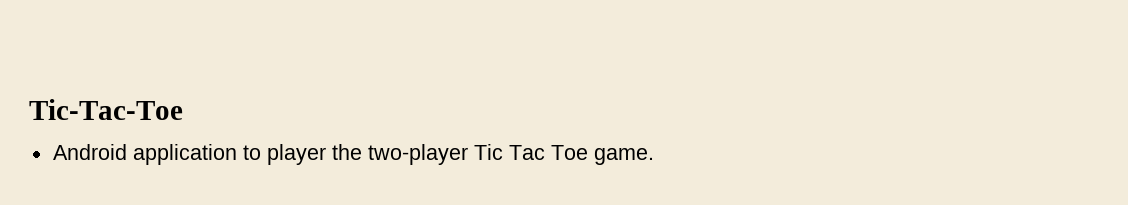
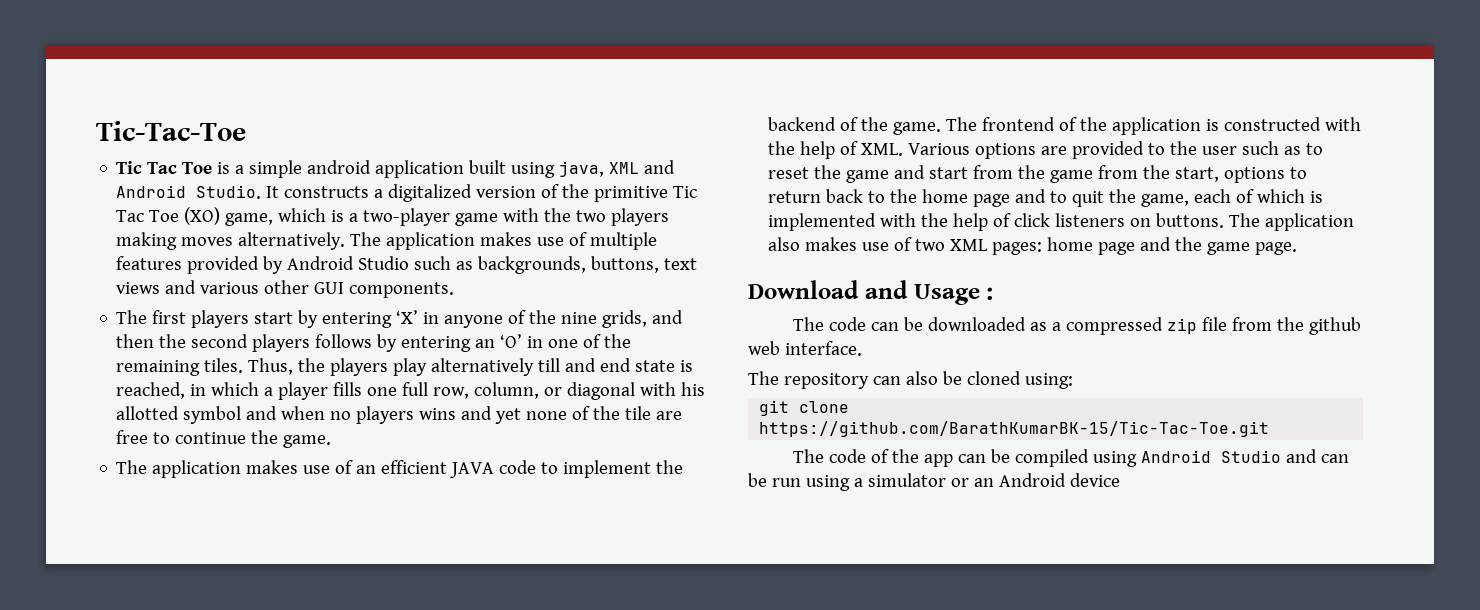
[52,144,654,165] Android application to player the two-player Tic Tac Toe game. -> [116,160,676,178] [116,184,698,202] [116,207,670,226] [116,232,658,250] [116,256,698,274] [116,280,455,298] [116,310,684,328] [116,334,632,352] [116,358,694,376] [116,382,706,400] [116,406,683,424] [116,430,332,448] [116,460,684,478] [768,117,1362,135] [768,141,1324,159] [768,165,1308,183] [768,189,1324,207] [768,213,1355,231] [768,237,1298,255] [748,280,994,305] [792,317,1361,335] [748,341,862,356] [748,371,1073,389] [759,400,850,416] [759,421,1270,437] [792,449,1349,467] [748,473,1120,491] Tic Tac Toe is a simple android application built using java, XML and Android Studio. It constructs a digitalized version of the primitive Tic Tac Toe (XO) game, which is a two-player game with the two players making moves alternatively. The application makes use of multiple features provided by Android Studio such as backgrounds, buttons, text views and various other GUI components. // The first players start by entering ‘X’ in anyone of the nine grids, and then the second players follows by entering an ‘O’ in one of the remaining tiles. Thus, the players play alternatively till and end state is reached, in which a player fills one full row, column, or diagonal with his allotted symbol and when no players wins and yet none of the tile are free to continue the game. // The application makes use of an efficient JAVA code to implement the backend of the game. The frontend of the application is constructed with the help of XML. Various options are provided to the user such as to reset the game and start from the game from the start, options to return back to the home page and to quit the game, each of which is implemented with the help of click listeners on buttons. The application also makes use of two XML pages: home page and the game page. // Download and Usage : // The code can be downloaded as a compressed zip file from the github web interface. // The repository can also be cloned using: // git clone https://github.com/BarathKumarBK-15/Tic-Tac-Toe.git // The code of the app can be compiled using Android Studio and can be run using a simulator or an Android device

